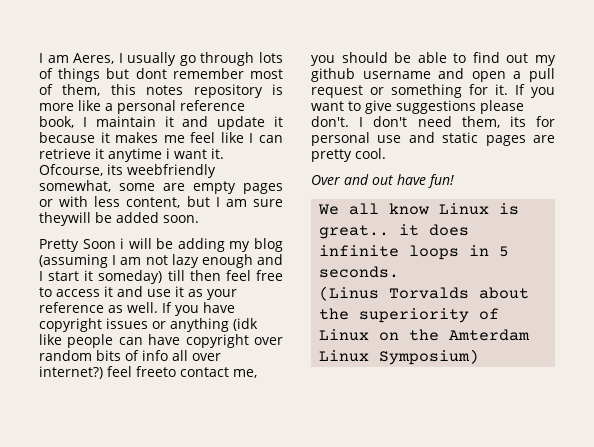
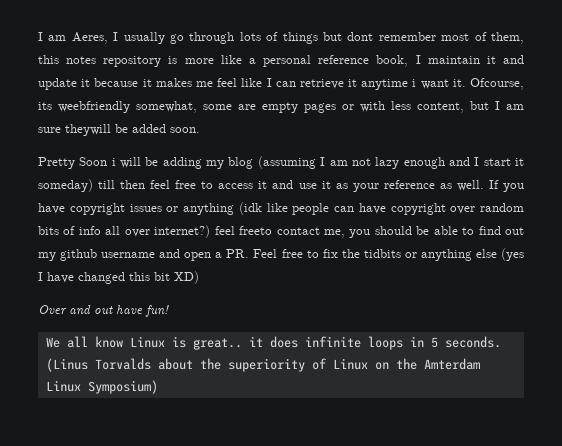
[529,68,555,82] [311,84,555,98] [311,100,524,114] [311,116,555,128] [311,132,555,146] [311,148,386,162] pull request or something for it. If you want to give suggestions please don't. I don't need them, its for personal use and static pages are pretty cool. -> [226,248,524,261] [38,271,199,284] PR. Feel free to fix the tidbits or anything else (yes I have changed this bit XD)

